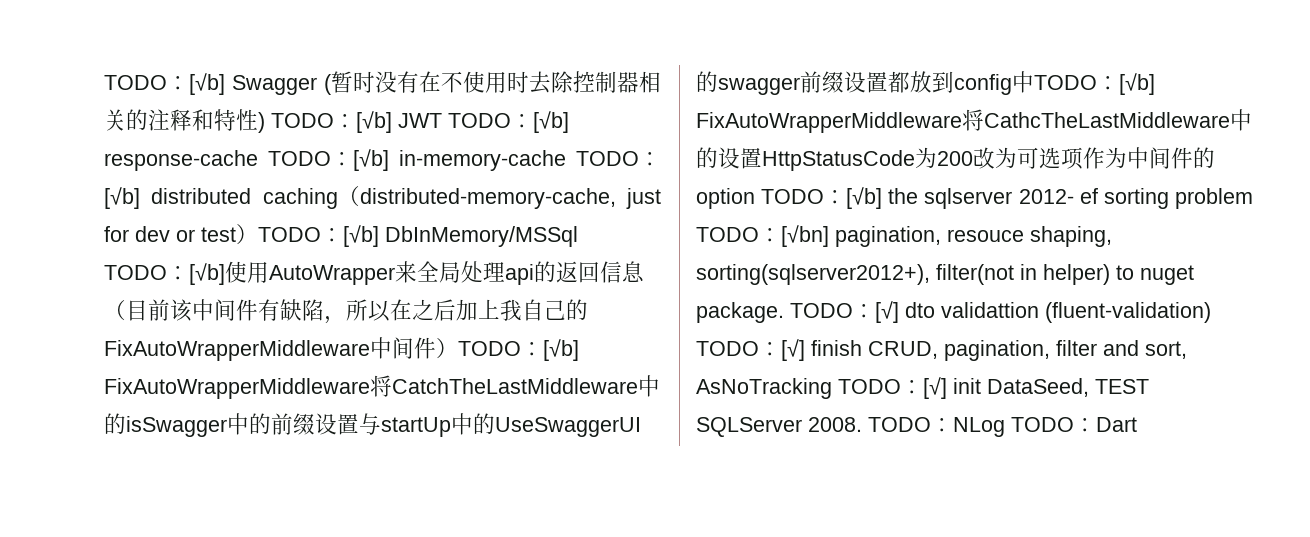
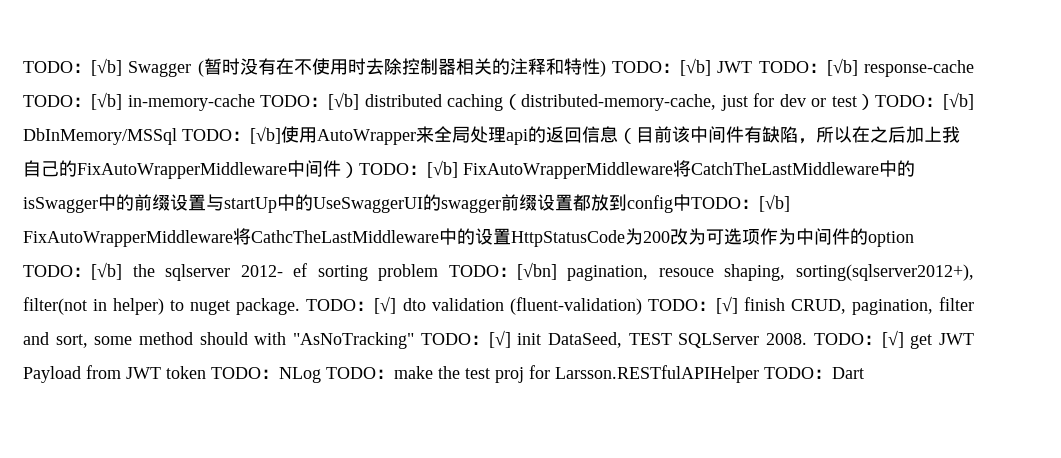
[941,302,1039,318] validattion -> [431,298,504,311] validation
[696,378,832,399] AsNoTracking -> [94,332,414,349] some method should with "AsNoTracking"
[953,417,1005,437] NLog -> [881,330,974,349] [23,365,759,383] [√] get JWT Payload from JWT token TODO：NLog TODO：make the test proj for Larsson.RESTfulAPIHelper

